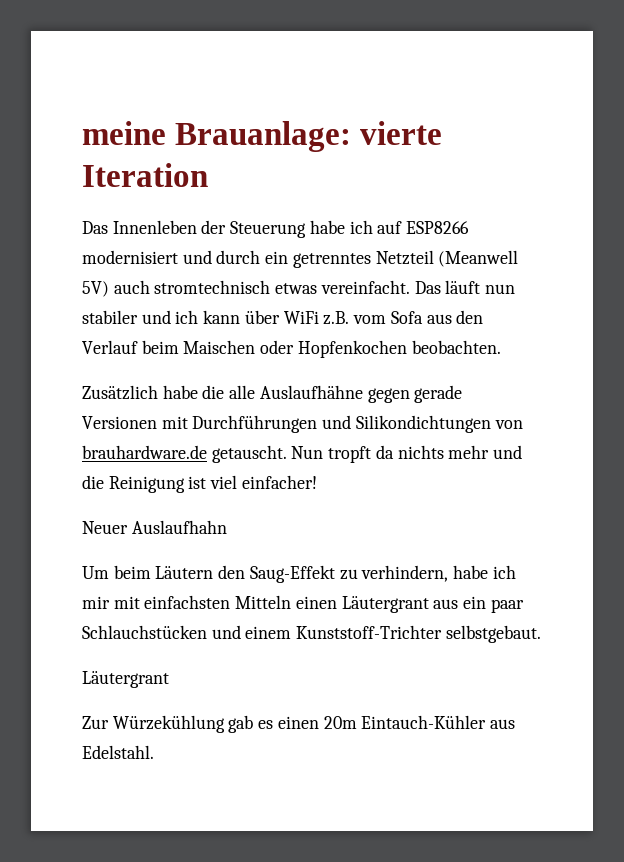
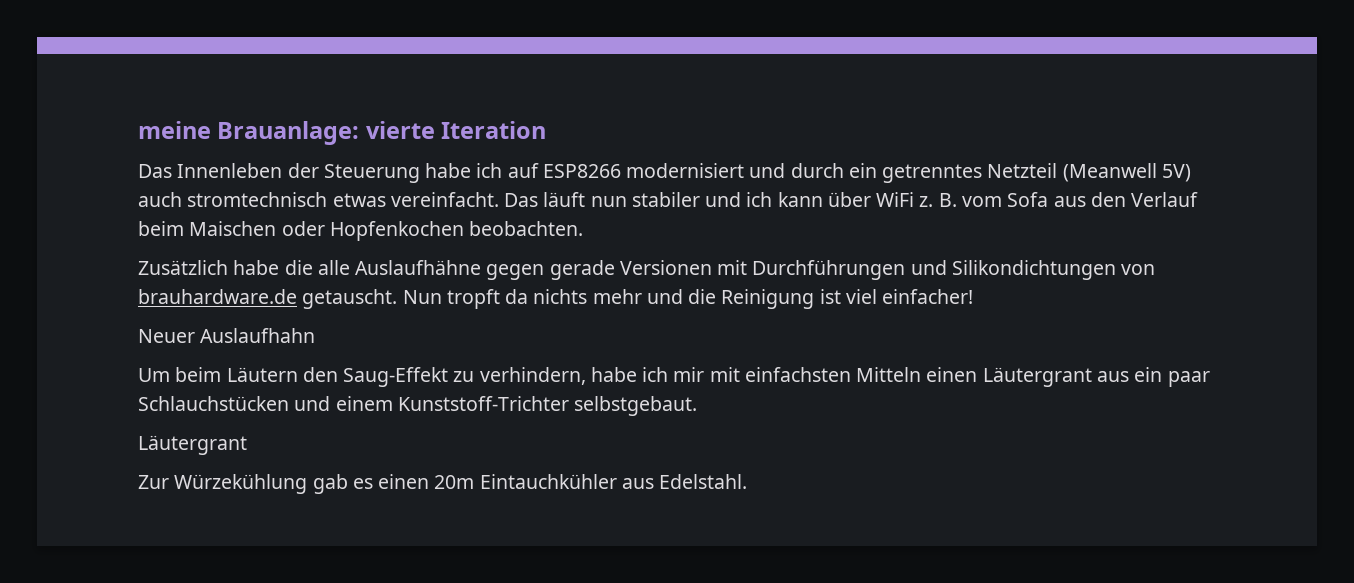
[323,311,350,325] z.B. -> [919,193,957,207] z. B.
[361,715,487,729] Eintauch-Kühler -> [479,474,617,489] Eintauchkühler

